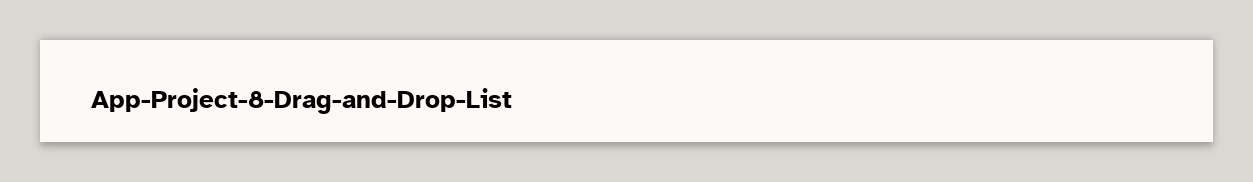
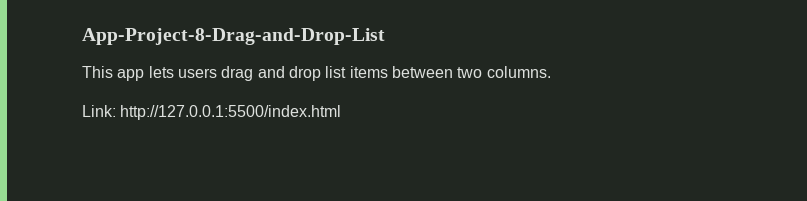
(512, 101) none -> [82,66,551,81] [82,105,342,120] // This app lets users drag and drop list items between two columns. // Link: http://127.0.0.1:5500/index.html

